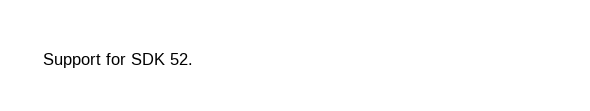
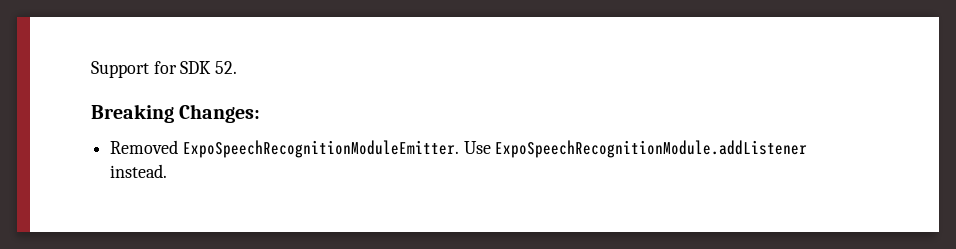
(193, 59) none -> [91,104,261,123] [110,140,808,158] [110,164,168,178] // Breaking Changes: // Removed ExpoSpeechRecognitionModuleEmitter. Use ExpoSpeechRecognitionModule.addListener instead.

